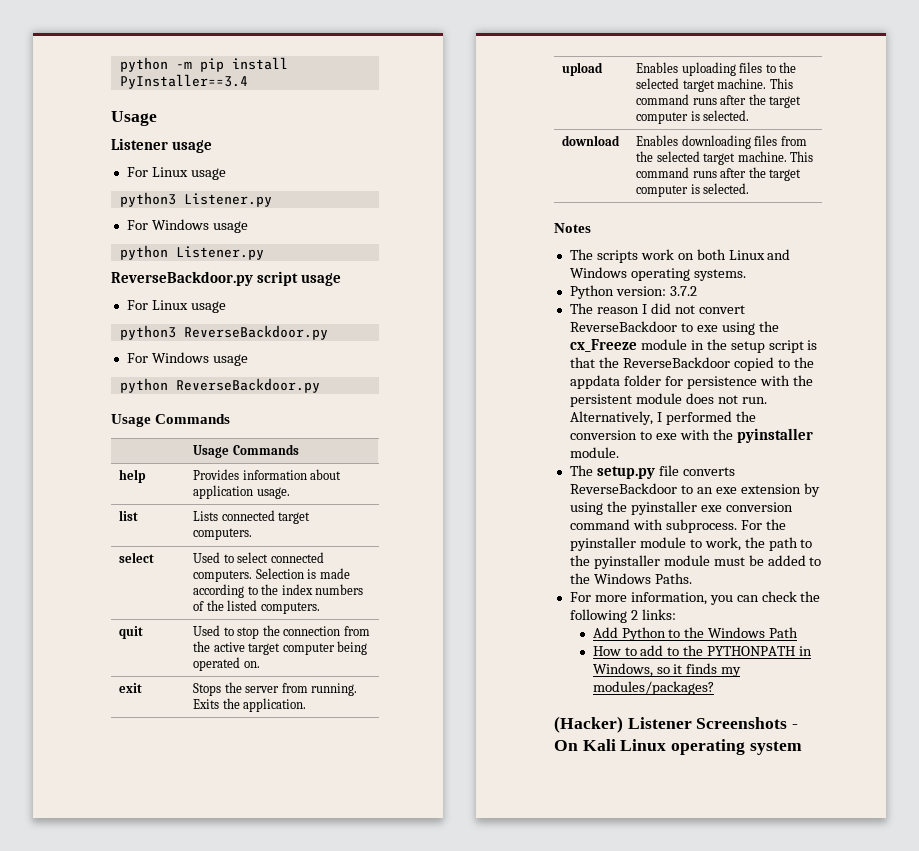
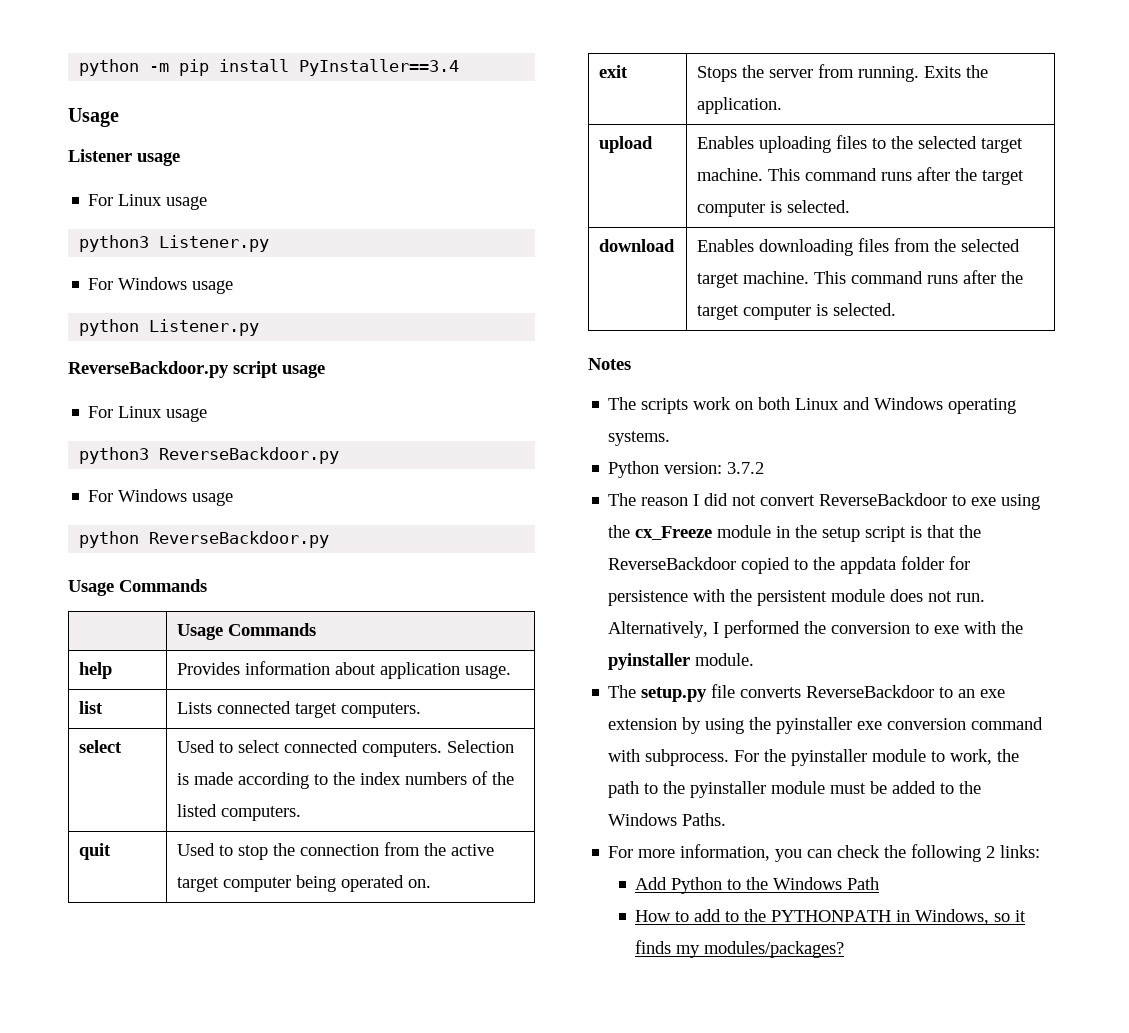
[554,716,799,733] [554,739,802,755] // (Hacker) Listener Screenshots - On Kali Linux operating system -> (845, 949) none

